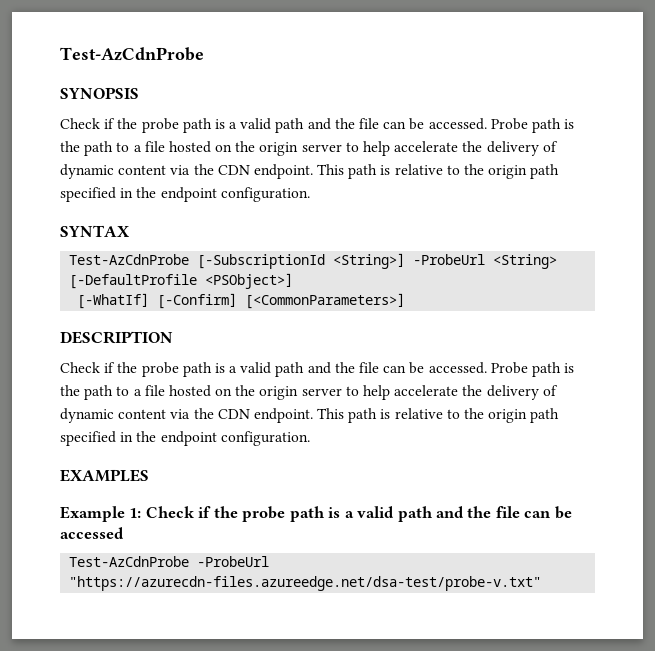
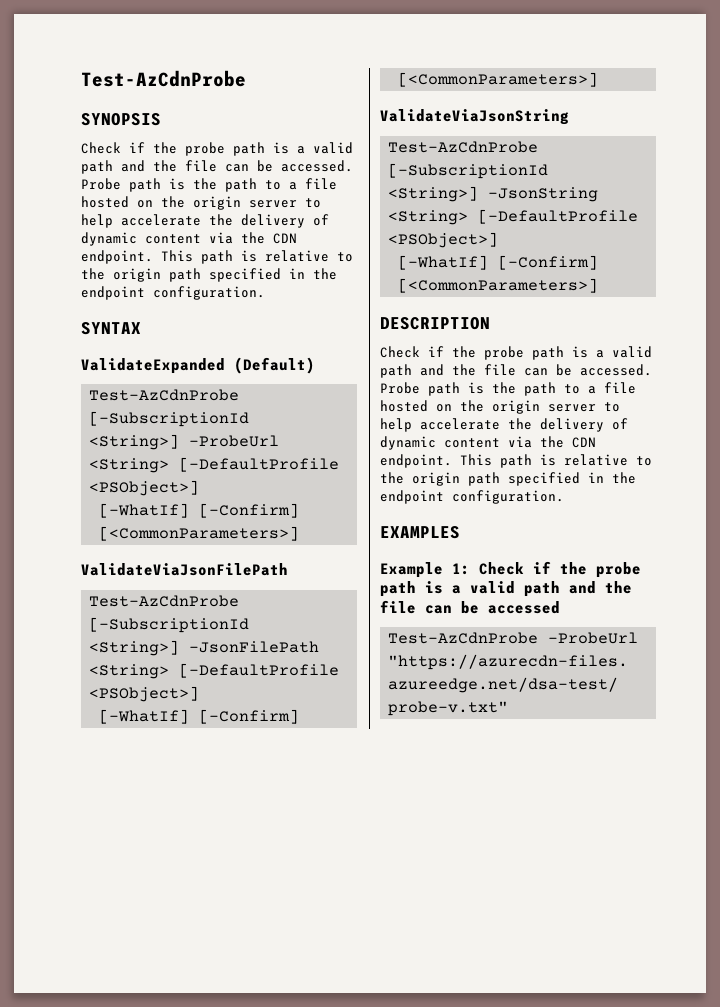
(130, 231) none -> [81,357,315,374] // ValidateExpanded (Default)
(406, 301) none -> [81,563,288,576] [89,595,240,607] [89,617,250,633] [89,640,320,656] [89,663,340,679] [89,686,200,702] [99,709,300,724] [398,72,599,87] [380,109,569,125] [388,141,539,153] [388,163,549,179] [388,186,599,202] [388,209,639,225] [388,232,499,248] [398,255,599,270] [398,278,599,293] // ValidateViaJsonFilePath // Test-AzCdnProbe [-SubscriptionId <String>] -JsonFilePath <String> [-DefaultProfile <PSObject>] // [-WhatIf] [-Confirm] [<CommonParameters>] // ValidateViaJsonString // Test-AzCdnProbe [-SubscriptionId <String>] -JsonString <String> [-DefaultProfile <PSObject>] // [-WhatIf] [-Confirm] [<CommonParameters>]

